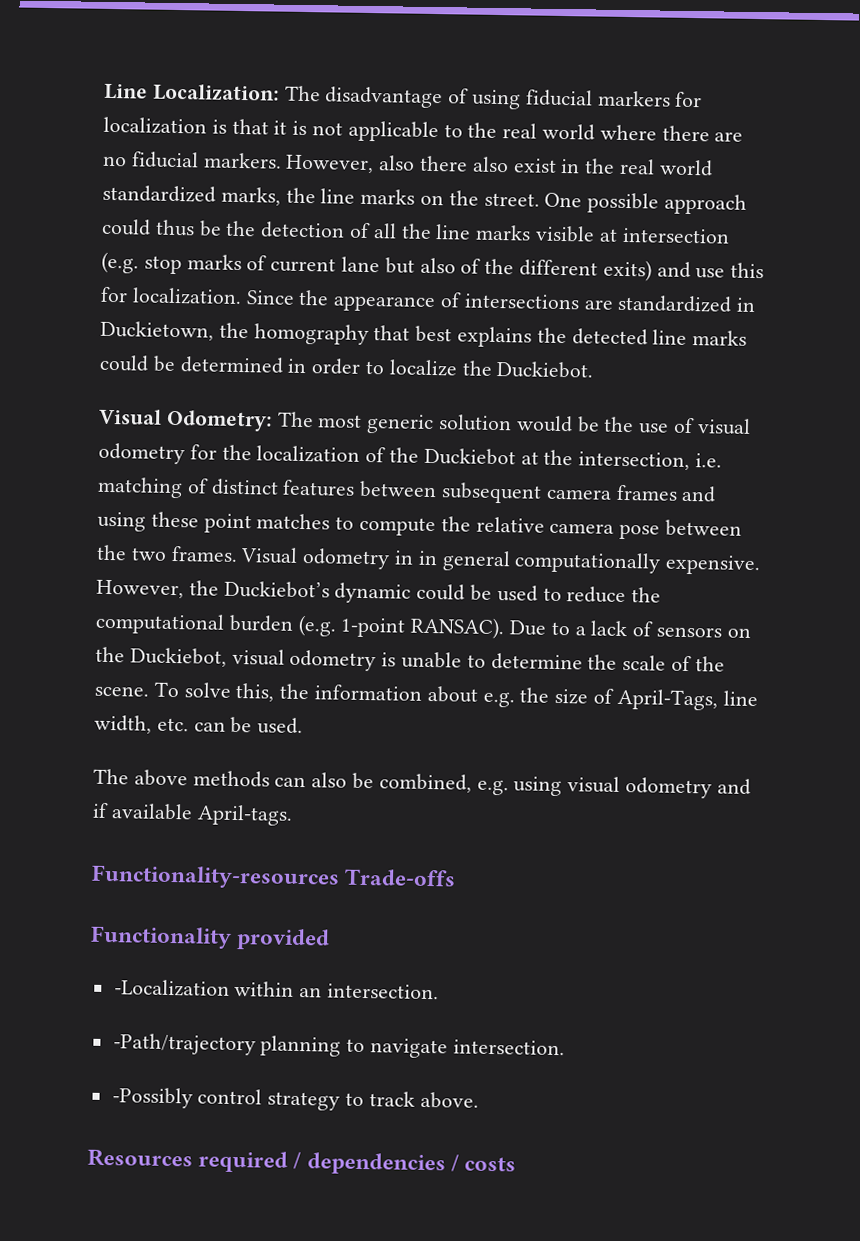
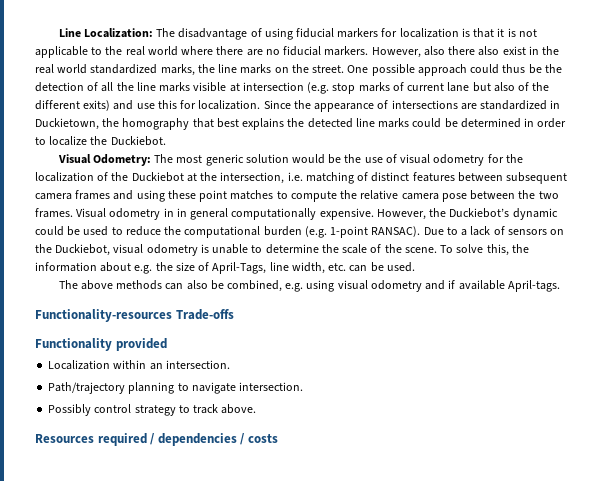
[113,979,230,997] -Localization -> [48,360,111,370] Localization
[112,1033,256,1056] -Path/trajectory -> [48,382,126,394] Path/trajectory
[111,1087,193,1109] -Possibly -> [48,404,92,416] Possibly

